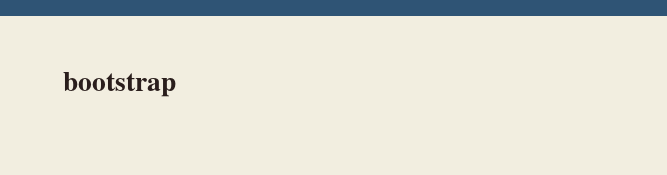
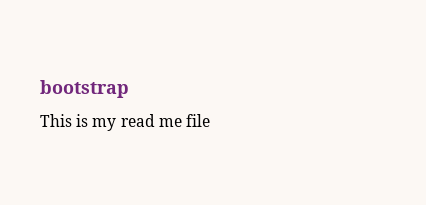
(176, 84) none -> [40,114,210,131] // This is my read me file

